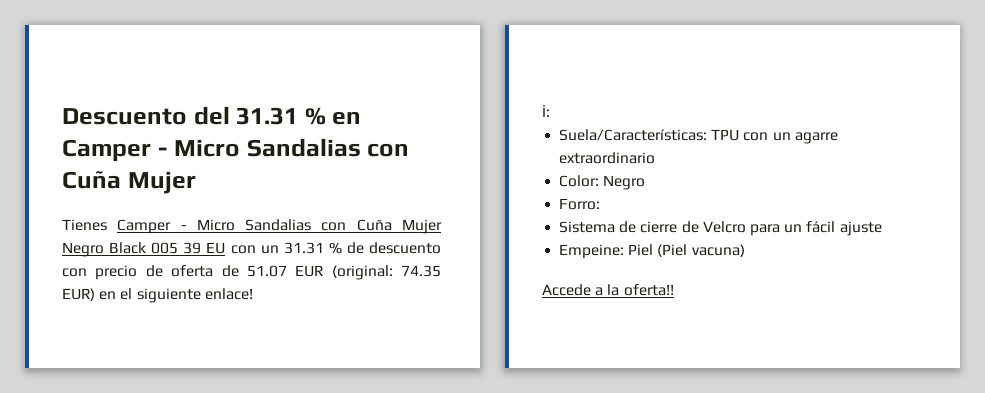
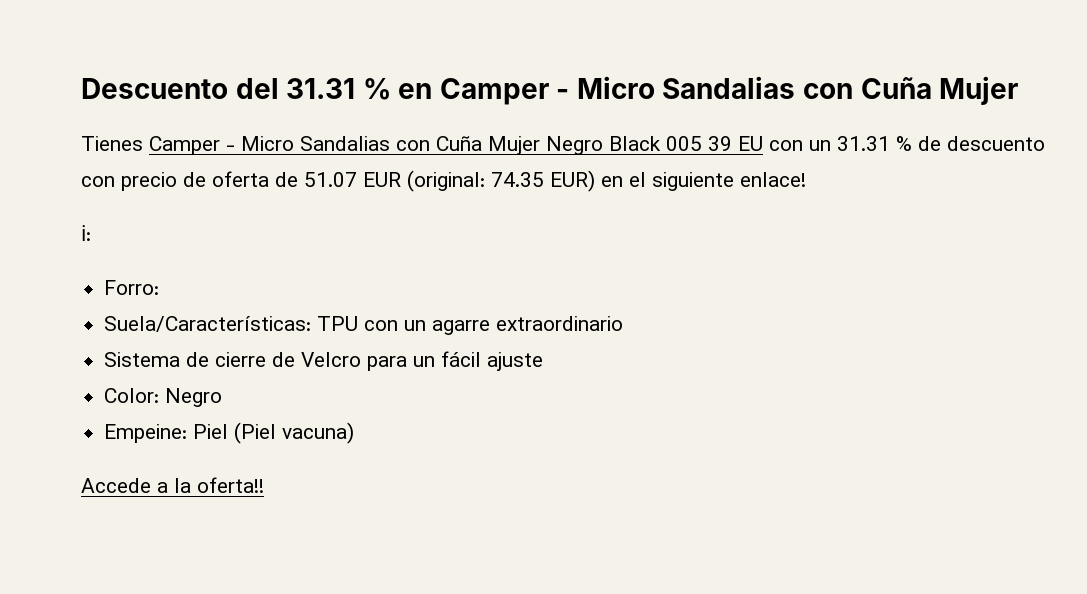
(550, 111) none -> [104,280,160,295] // Forro:
[559,175,646,190] [559,198,601,210] // Color: Negro // Forro: -> (624, 323) none
(882, 228) none -> [104,388,223,407] // Color: Negro

